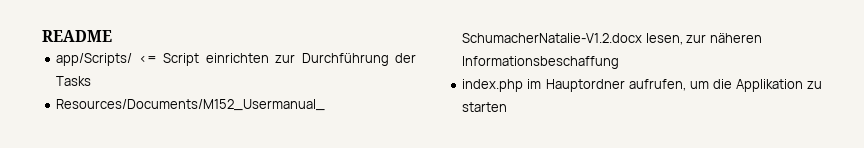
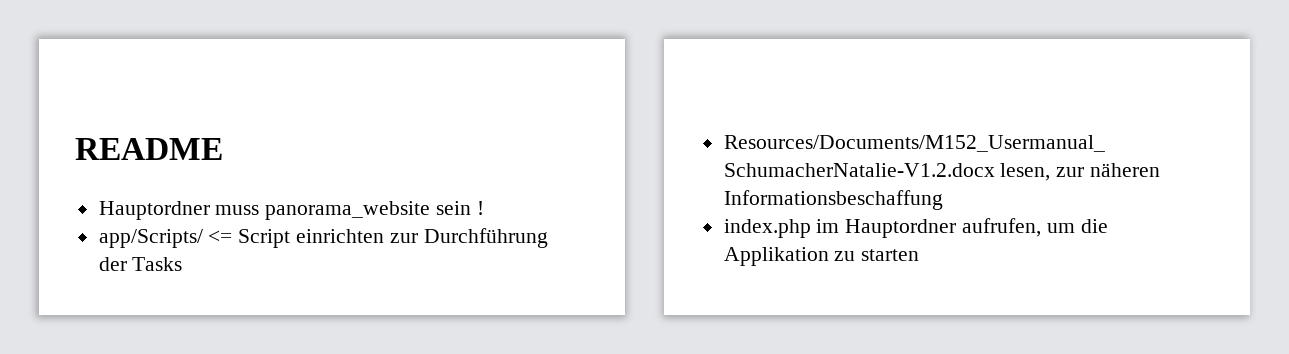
(112, 36) none -> [98,201,484,220] // Hauptordner muss panorama_website sein !

